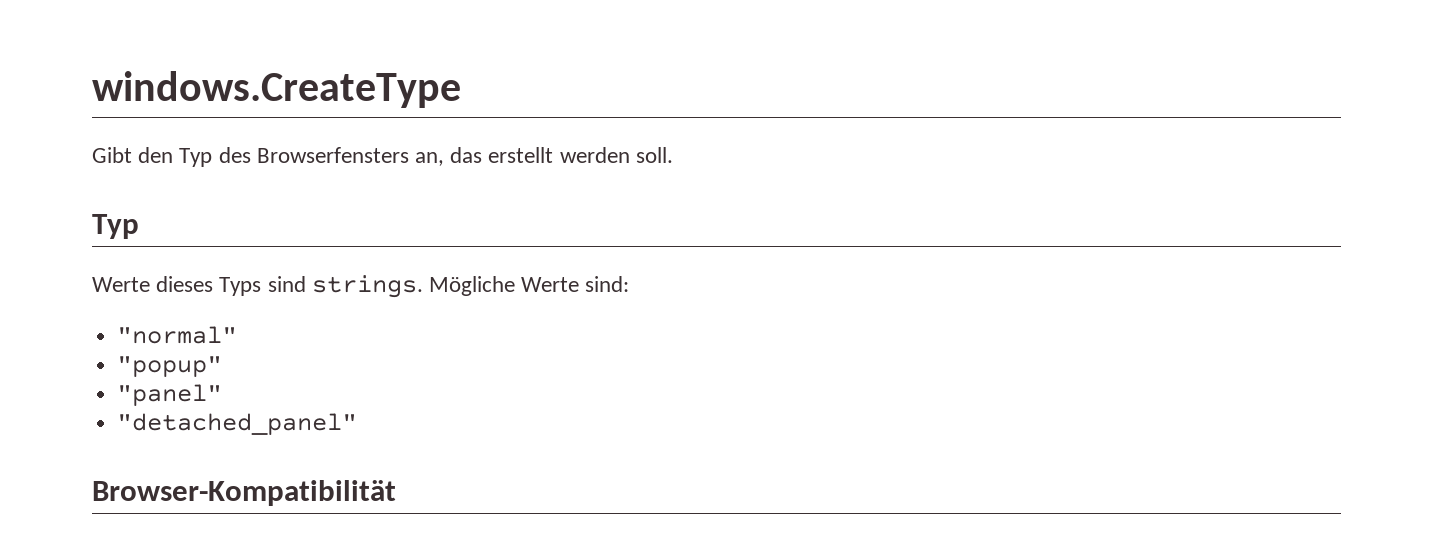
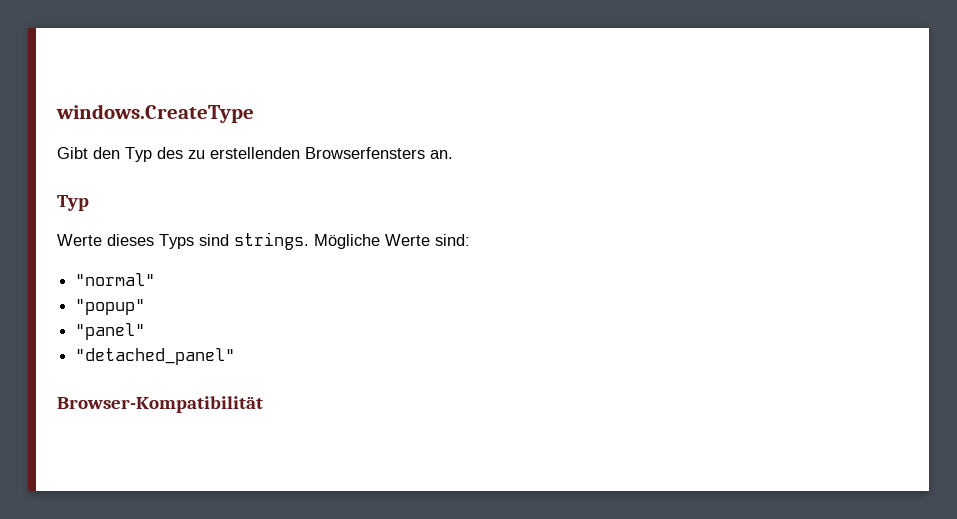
[256,147,673,166] Browserfensters an, das erstellt werden soll. -> [188,147,453,159] zu erstellenden Browserfensters an.

